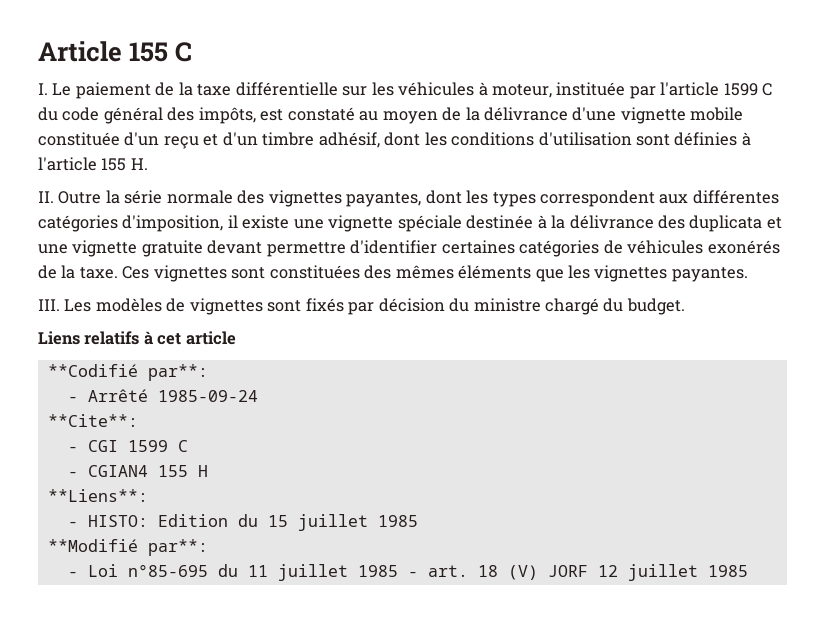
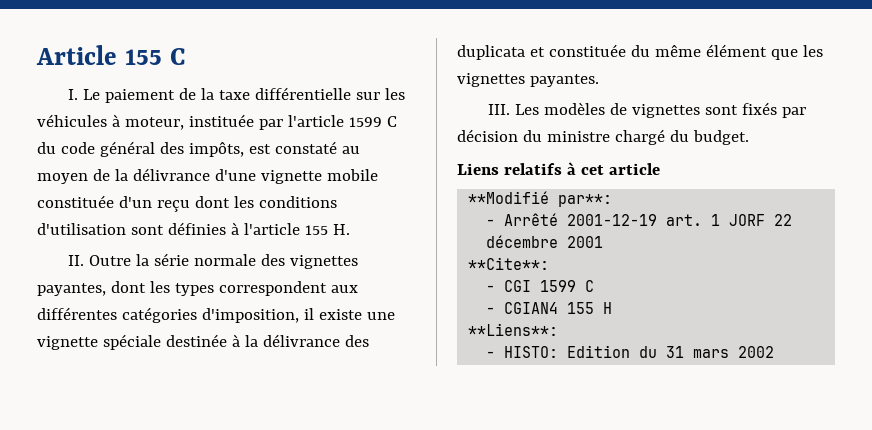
[203,132,380,148] et d'un timbre adhésif, -> (190, 206) none
[38,240,780,257] [38,265,532,282] une vignette gratuite devant permettre d'identifier certaines catégories de véhicules exonérés de la taxe. Ces vignettes sont constituées des mêmes éléments -> [548,44,767,57] constituée du même élément
[47,364,138,377] **Codifié -> [468,191,550,204] **Modifié
[157,390,258,402] 1985-09-24 -> [567,214,793,226] [486,235,604,248] 2001-12-19 art. 1 JORF 22 décembre 2001
[267,514,418,531] [47,539,208,556] [67,564,748,581] 15 juillet 1985 // **Modifié par**: // - Loi n°85-695 du 11 juillet 1985 - art. 18 (V) JORF 12 juillet 1985 -> [666,346,775,358] 31 mars 2002

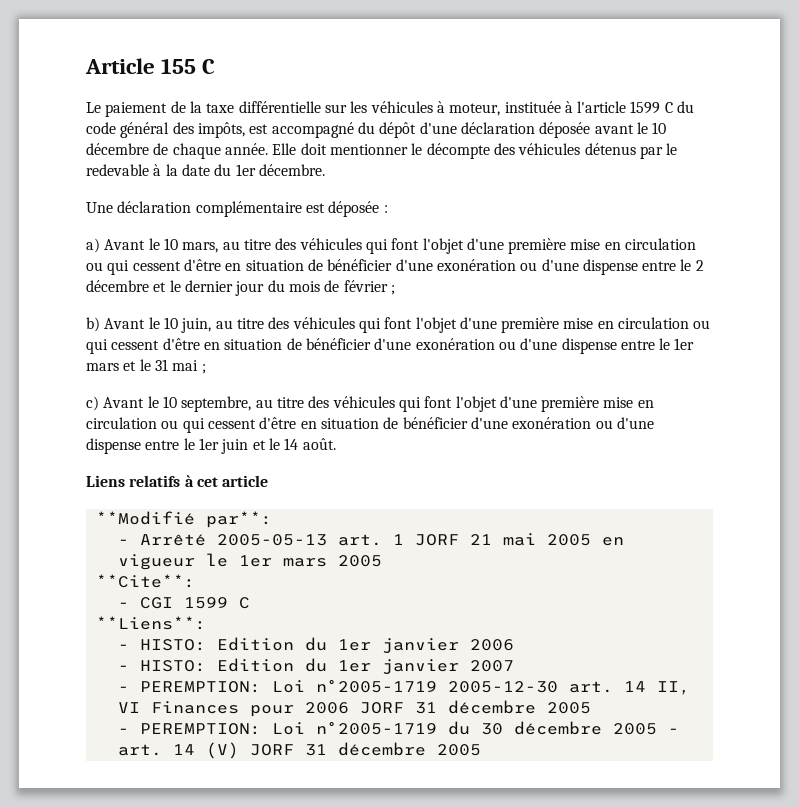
[68,89,79,100] I. -> (216, 66) none
[258,119,283,130] par -> [564,101,573,113] à
[274,141,360,154] [37,168,378,184] [37,195,337,212] [37,222,350,235] [68,253,359,269] [37,281,358,296] [37,307,395,323] [37,334,369,350] [457,44,823,60] [457,73,599,87] [488,102,807,118] [457,129,749,145] constaté au moyen de la délivrance d'une vignette mobile constituée d'un reçu dont les conditions d'utilisation sont définies à l'article 155 H. // II. Outre la série normale des vignettes payantes, dont les types correspondent aux différentes catégories d'imposition, il existe une vignette spéciale destinée à la délivrance des duplicata et constituée du même élément que les vignettes payantes. // III. Les modèles de vignettes sont fixés par décision du ministre chargé du budget. -> [271,122,667,138] [86,143,678,159] [86,164,325,176] [86,201,388,217] [86,238,697,254] [86,259,704,275] [86,280,395,296] [86,317,711,333] [86,338,695,354] [86,359,206,374] [86,396,654,412] [86,417,654,433] [86,438,336,454] accompagné du dépôt d'une déclaration déposée avant le 10 décembre de chaque année. Elle doit mentionner le décompte des véhicules détenus par le redevable à la date du 1er décembre. // Une déclaration complémentaire est déposée : // a) Avant le 10 mars, au titre des véhicules qui font l'objet d'une première mise en circulation ou qui cessent d'être en situation de bénéficier d'une exonération ou d'une dispense entre le 2 décembre et le dernier jour du mois de février ; // b) Avant le 10 juin, au titre des véhicules qui font l'objet d'une première mise en circulation ou qui cessent d'être en situation de bénéficier d'une exonération ou d'une dispense entre le 1er mars et le 31 mai ; // c) Avant le 10 septembre, au titre des véhicules qui font l'objet d'une première mise en circulation ou qui cessent d'être en situation de bénéficier d'une exonération ou d'une dispense entre le 1er juin et le 14 août.
[567,214,658,226] 2001-12-19 -> [216,534,327,546] 2005-05-13
[774,214,793,226] [486,235,604,248] 22 décembre 2001 -> [469,533,624,546] [117,553,382,570] 21 mai 2005 en vigueur le 1er mars 2005
[486,302,613,314] // - CGIAN4 155 H -> (250, 603) none
[666,346,775,358] 31 mars 2002 -> [337,638,514,654] [117,658,514,675] [117,679,690,695] [117,700,591,717] [117,721,679,735] [117,742,481,759] 1er janvier 2006 // - HISTO: Edition du 1er janvier 2007 // - PEREMPTION: Loi n°2005-1719 2005-12-30 art. 14 II, VI Finances pour 2006 JORF 31 décembre 2005 // - PEREMPTION: Loi n°2005-1719 du 30 décembre 2005 - art. 14 (V) JORF 31 décembre 2005

